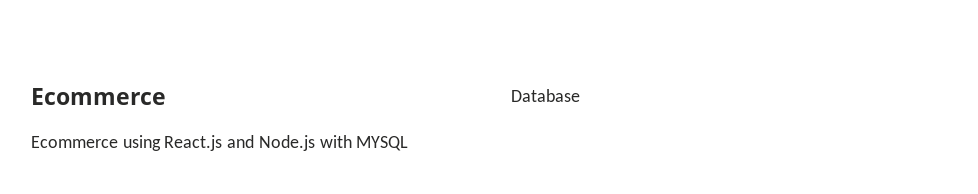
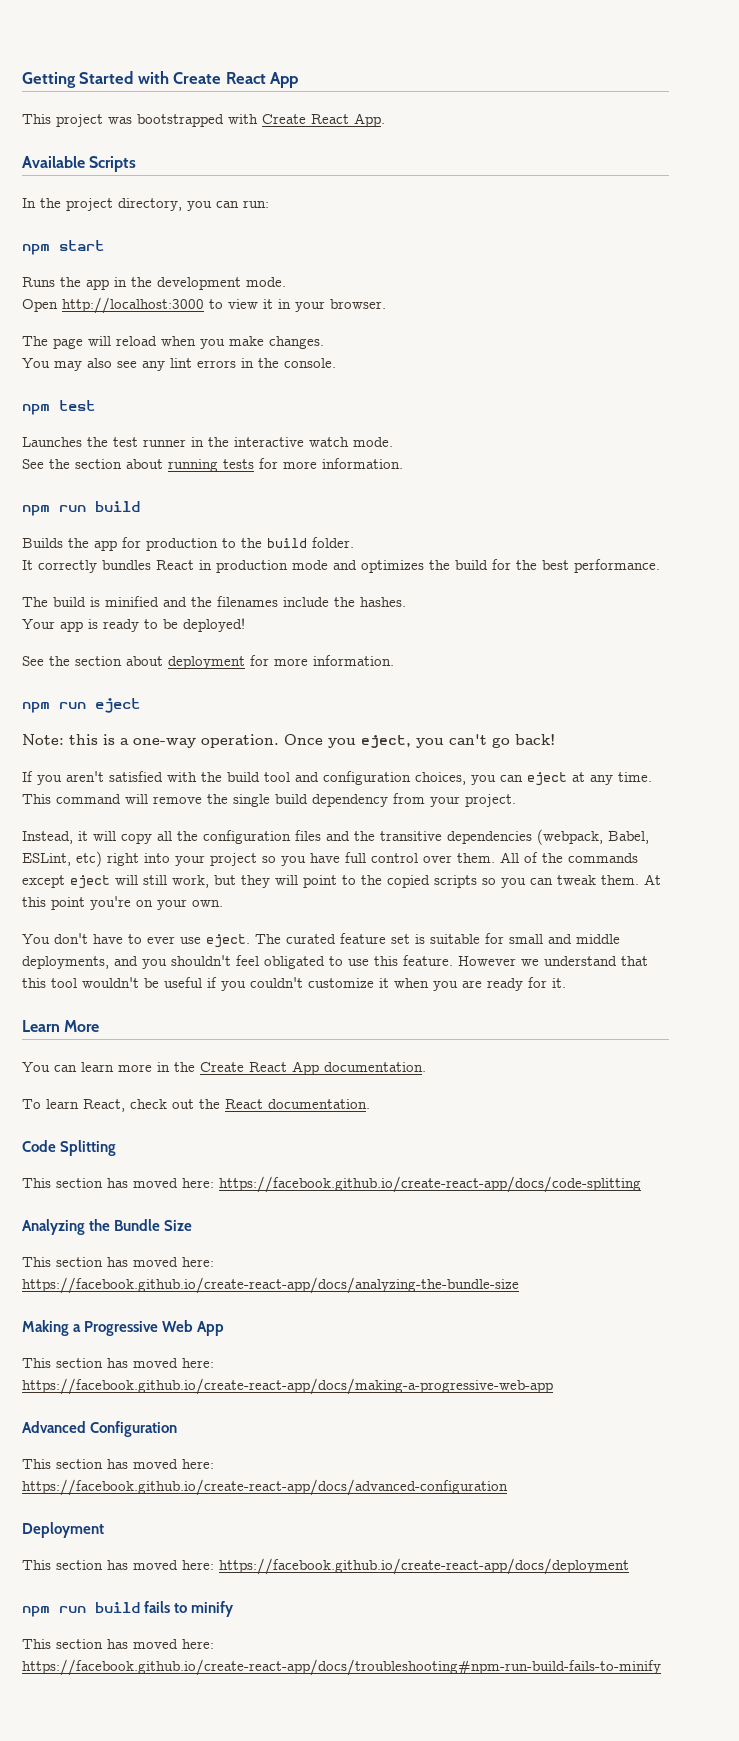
[31,88,166,105] [31,135,409,151] [511,89,580,102] Ecommerce // Ecommerce using React.js and Node.js with MYSQL Database -> [22,71,299,88] [22,113,385,127] [22,156,137,172] [22,198,269,211] [22,240,104,255] [22,277,286,290] [22,297,386,314] [22,336,324,349] [22,358,336,371] [22,400,95,415] [22,437,393,447] [22,458,403,472] [22,501,140,516] [22,537,354,551] [22,559,660,573] [22,596,406,607] [22,618,245,632] [22,655,394,669] [22,698,140,713] [22,734,555,748] [22,771,652,786] [22,793,516,807] [22,829,649,845] [22,851,638,867] [22,874,661,889] [22,896,223,910] [22,933,620,948] [22,955,648,969] [22,977,566,991] [22,1020,100,1032] [22,1061,426,1075] [22,1099,370,1112] [22,1140,117,1156] [22,1176,641,1193] [22,1219,193,1235] [22,1257,214,1267] [22,1277,519,1294] [22,1320,225,1336] [22,1358,214,1368] [22,1378,553,1395] [22,1421,178,1437] [22,1459,214,1469] [22,1479,508,1496] [22,1522,104,1538] [22,1558,629,1575] [22,1601,235,1617] [22,1639,214,1649] [22,1659,661,1676] Getting Started with Create React App // This project was bootstrapped with Create React App. // Available Scripts // In the project directory, you can run: // npm start // Runs the app in the development mode. // Open http://localhost:3000 to view it in your browser. // The page will reload when you make changes. // You may also see any lint errors in the console. // npm test // Launches the test runner in the interactive watch mode. // See the section about running tests for more information. // npm run build // Builds the app for production to the build folder. // It correctly bundles React in production mode and optimizes the build for the best performance. // The build is minified and the filenames include the hashes. // Your app is ready to be deployed! // See the section about deployment for more information. // npm run eject // Note: this is a one-way operation. Once you eject, you can't go back! // If you aren't satisfied with the build tool and configuration choices, you can eject at any time. This command will remove the single build dependency from your project. // Instead, it will copy all the configuration files and the transitive dependencies (webpack, Babel, ESLint, etc) right into your project so you have full control over them. All of the commands except eject will still work, but they will point to the copied scripts so you can tweak them. At this point you're on your own. // You don't have to ever use eject. The curated feature set is suitable for small and middle deployments, and you shouldn't feel obligated to use this feature. However we understand that this tool wouldn't be useful if you couldn't customize it when you are ready for it. // Learn More // You can learn more in the Create React App documentation. // To learn React, check out the React documentation. // Code Splitting // This section has moved here: https://facebook.github.io/create-react-app/docs/code-splitting // Analyzing the Bundle Size // This section has moved here: https://facebook.github.io/create-react-app/docs/analyzing-the-bundle-size // Making a Progressive Web App // This section has moved here: https://facebook.github.io/create-react-app/docs/making-a-progressive-web-app // Advanced Configuration // This section has moved here: https://facebook.github.io/create-react-app/docs/advanced-configuration // Deployment // This section has moved here: https://facebook.github.io/create-react-app/docs/deployment // npm run build fails to minify // This section has moved here: https://facebook.github.io/create-react-app/docs/troubleshooting#npm-run-build-fails-to-minify

